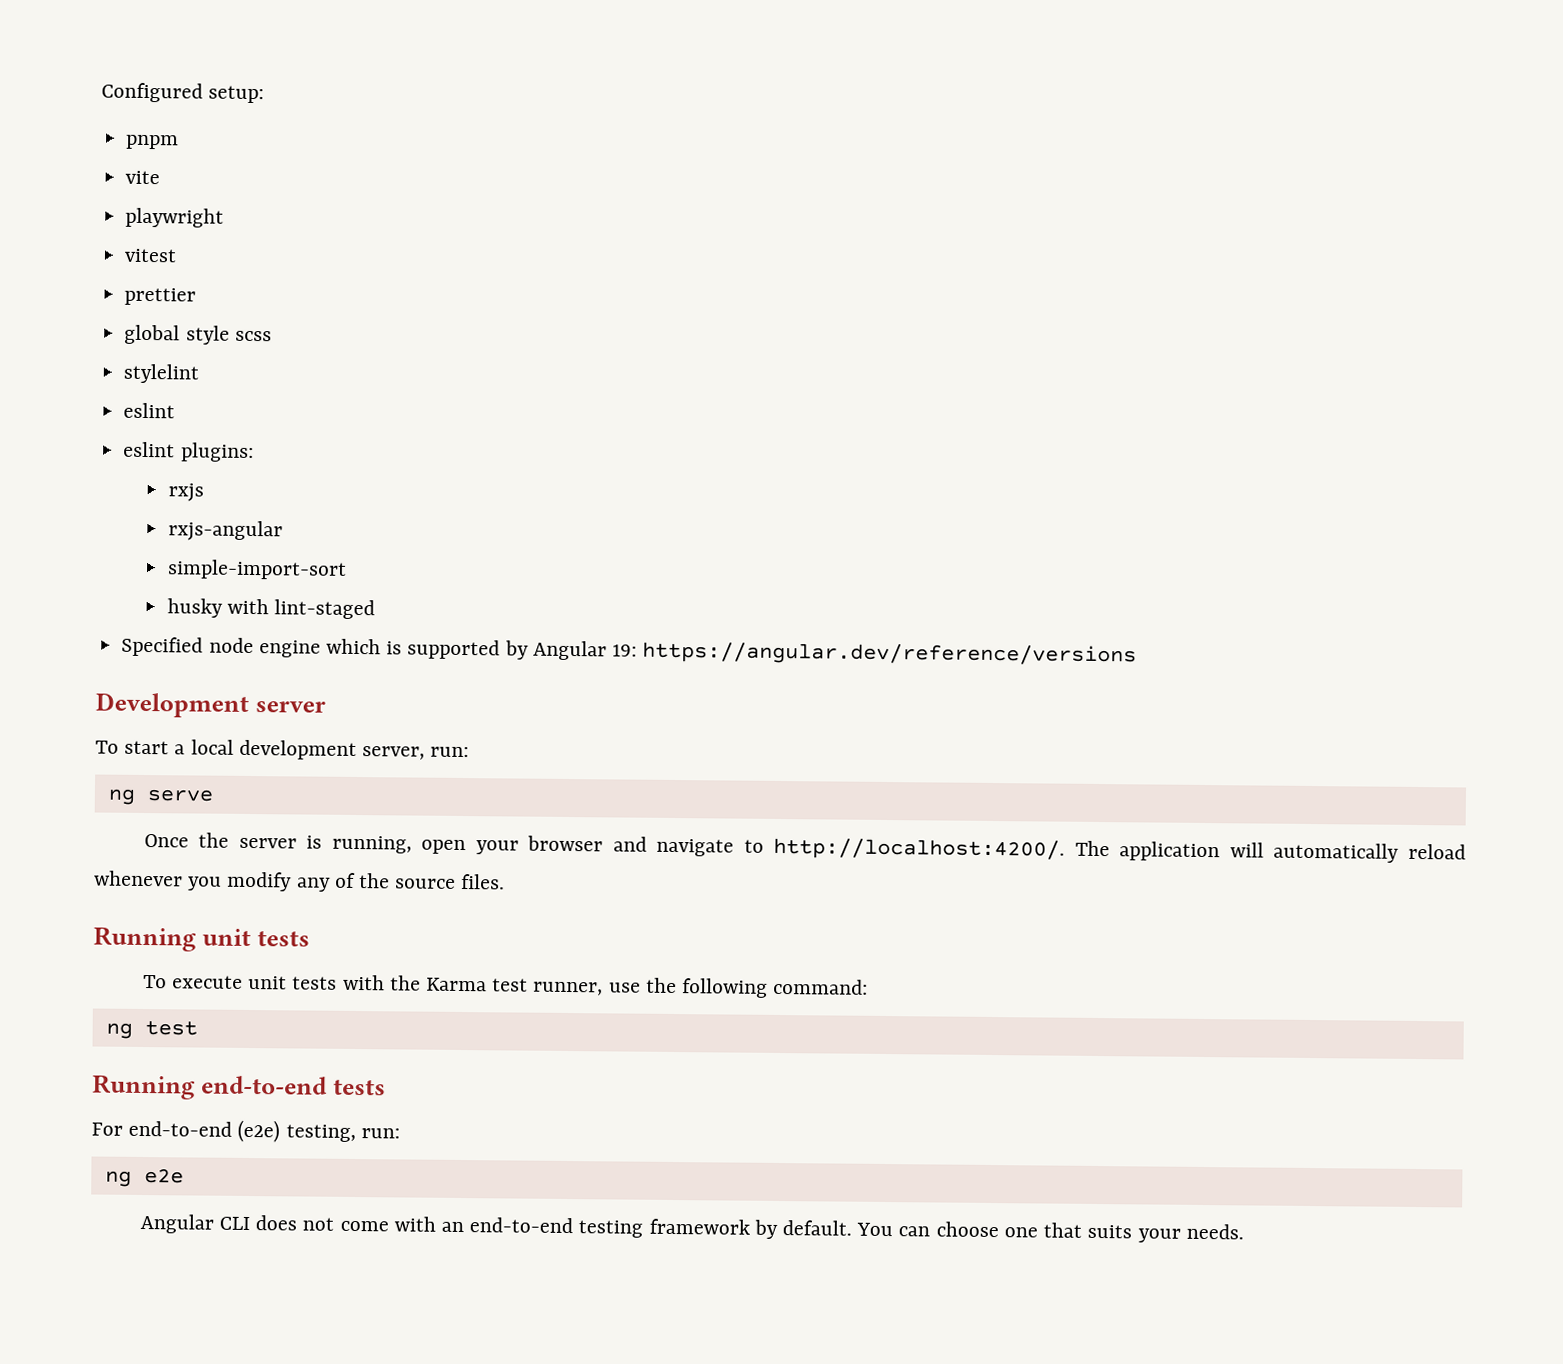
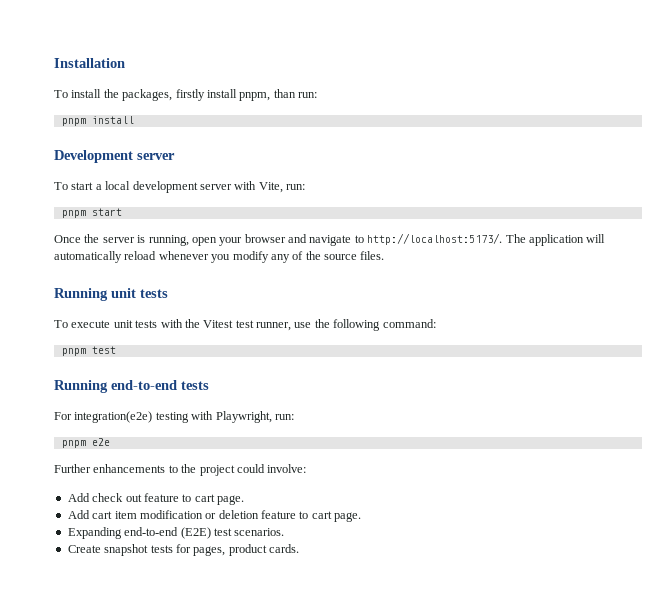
[101,82,265,104] [125,134,180,150] [125,170,161,185] [125,207,225,228] [124,248,178,263] [124,287,197,306] [124,324,272,345] [123,363,200,384] [123,402,176,419] [123,441,254,463] [167,483,204,502] [167,520,283,542] [166,559,347,580] [166,598,376,620] [121,636,1138,667] Configured setup: // pnpm // vite // playwright // vitest // prettier // global style scss // stylelint // eslint // eslint plugins: // rxjs // rxjs-angular // simple-import-sort // husky with lint-staged // Specified node engine which is supported by Angular 19: https://angular.dev/reference/versions -> [54,58,125,68] [54,89,317,101] [61,116,134,126] Installation // To install the packages, firstly install pnpm, than run: // pnpm install
[362,746,470,760] [107,788,213,805] server, run: // ng serve -> [199,181,305,193] [61,208,122,218] server with Vite, run: // pnpm start
[773,837,1066,861] http://localhost:4200/. -> [367,233,503,245] http://localhost:5173/.
[426,977,488,992] Karma -> [203,320,234,328] Vitest
[105,1022,133,1039] ng -> [61,348,86,356] pnpm
[128,1119,400,1143] [104,1170,132,1187] end-to-end (e2e) testing, run: // ng -> [74,411,294,423] [61,440,86,448] integration(e2e) testing with Playwright, run: // pnpm
[139,1213,1244,1243] Angular CLI does not come with an end-to-end testing framework by default. You can choose one that suits your needs. -> [54,464,307,476] [67,493,244,505] [67,510,362,522] [67,527,285,539] [67,544,299,556] Further enhancements to the project could involve: // Add check out feature to cart page. // Add cart item modification or deletion feature to cart page. // Expanding end-to-end (E2E) test scenarios. // Create snapshot tests for pages, product cards.

